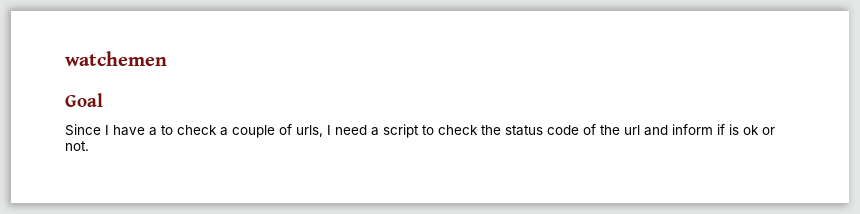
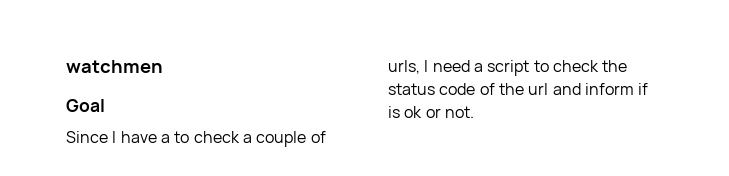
[65,51,167,66] watchemen -> [66,60,163,73] watchmen

